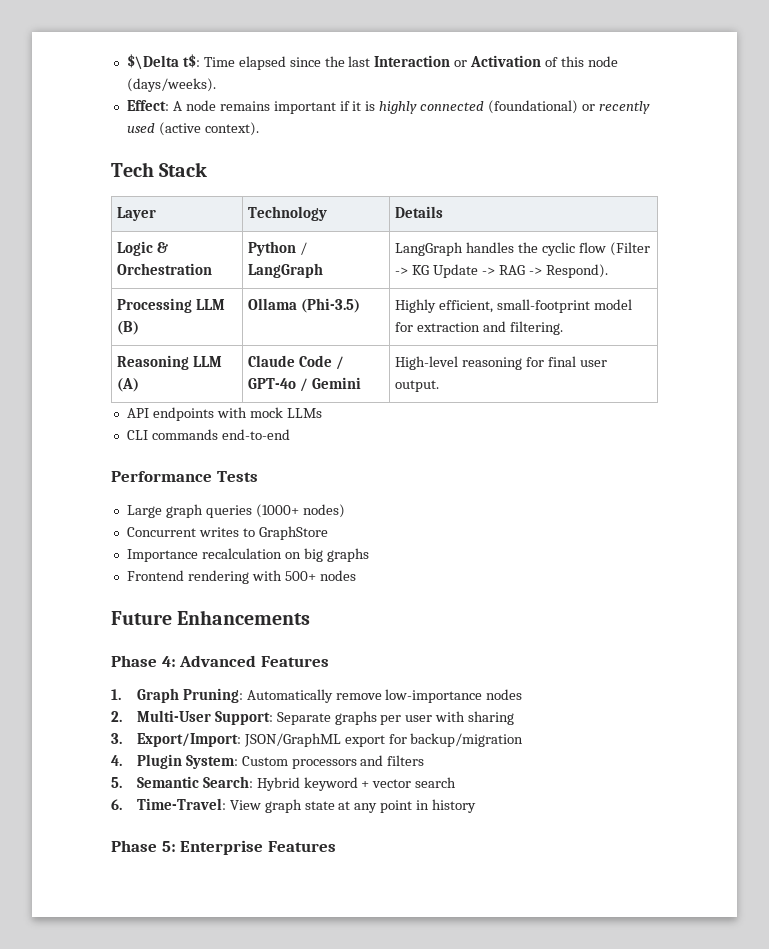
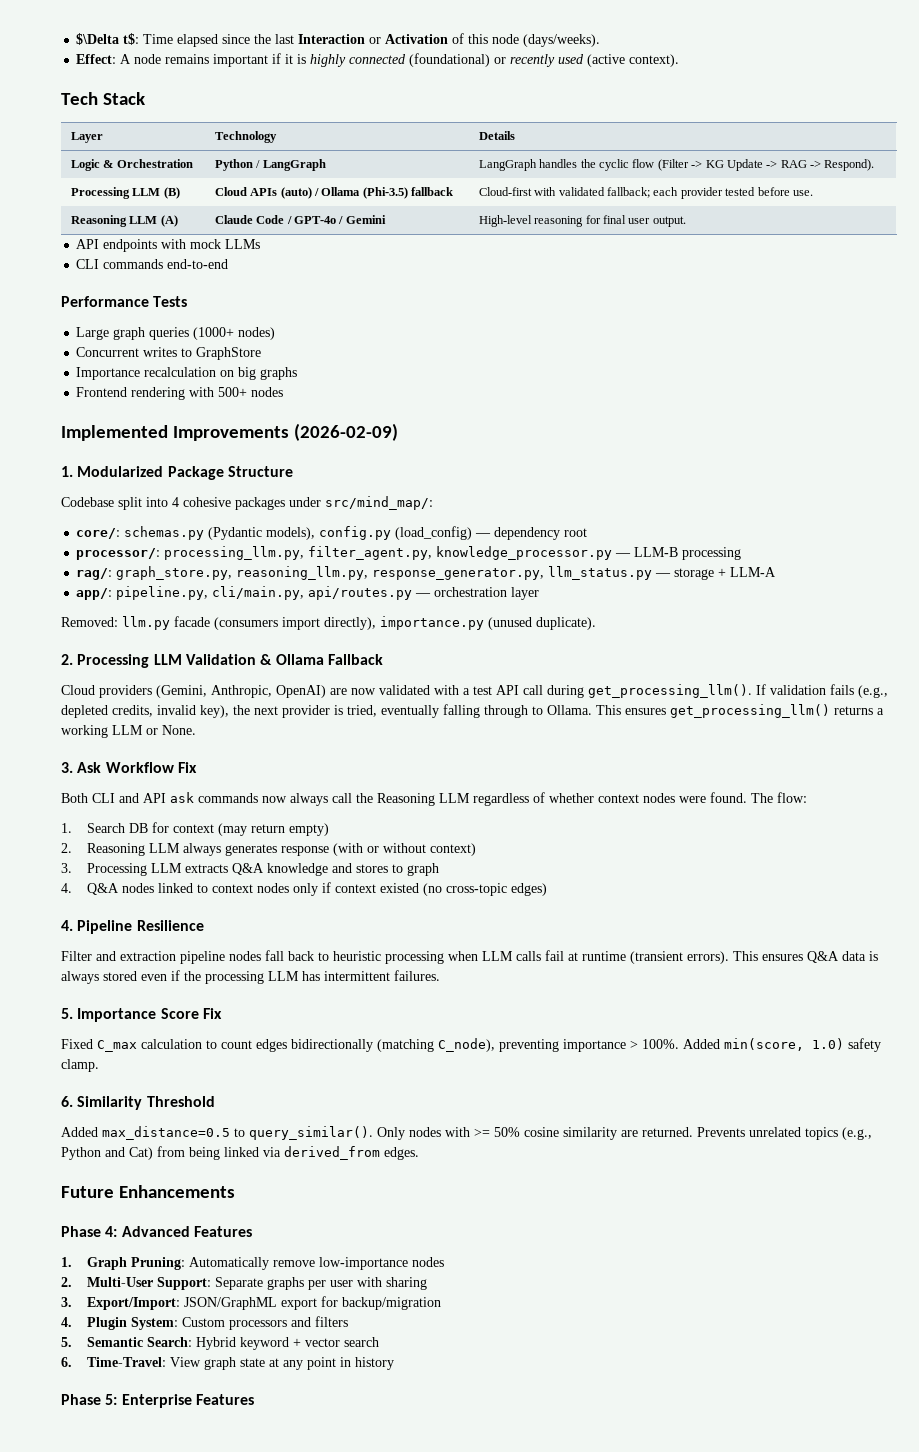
[248,298,361,313] [395,299,632,313] [395,321,563,335] Ollama (Phi-3.5) | Highly efficient, small-footprint model for extraction and filtering. -> [214,187,454,199] [478,187,813,199] Cloud APIs (auto) / Ollama (Phi-3.5) fallback | Cloud-first with validated fallback; each provider tested before use.
(356, 575) none -> [61,423,399,441] [61,466,293,480] [61,496,433,510] [76,526,588,540] [76,546,742,560] [76,566,777,580] [76,586,540,600] [61,616,596,630] [61,654,383,668] [61,684,888,698] [61,704,884,718] [61,725,196,738] [61,762,197,773] [61,792,807,806] [61,822,329,836] [61,843,476,856] [61,863,439,876] [61,882,547,896] [61,920,204,934] [61,950,878,964] [61,970,440,984] [61,1008,222,1022] [61,1038,881,1052] [61,1059,99,1072] [61,1096,215,1110] [61,1126,872,1140] [61,1146,419,1160] // Implemented Improvements (2026-02-09) // 1. Modularized Package Structure // Codebase split into 4 cohesive packages under src/mind_map/: // core/: schemas.py (Pydantic models), config.py (load_config) — dependency root // processor/: processing_llm.py, filter_agent.py, knowledge_processor.py — LLM-B processing // rag/: graph_store.py, reasoning_llm.py, response_generator.py, llm_status.py — storage + LLM-A // app/: pipeline.py, cli/main.py, api/routes.py — orchestration layer // Removed: llm.py facade (consumers import directly), importance.py (unused duplicate). // 2. Processing LLM Validation & Ollama Fallback // Cloud providers (Gemini, Anthropic, OpenAI) are now validated with a test API call during get_processing_llm(). If validation fails (e.g., depleted credits, invalid key), the next provider is tried, eventually falling through to Ollama. This ensures get_processing_llm() returns a working LLM or None. // 3. Ask Workflow Fix // Both CLI and API ask commands now always call the Reasoning LLM regardless of whether context nodes were found. The flow: // 1. Search DB for context (may return empty) // 2. Reasoning LLM always generates response (with or without context) // 3. Processing LLM extracts Q&A knowledge and stores to graph // 4. Q&A nodes linked to context nodes only if context existed (no cross-topic edges) // 4. Pipeline Resilience // Filter and extraction pipeline nodes fall back to heuristic processing when LLM calls fail at runtime (transient errors). This ensures Q&A data is always stored even if the processing LLM has intermittent failures. // 5. Importance Score Fix // Fixed C_max calculation to count edges bidirectionally (matching C_node), preventing importance > 100%. Added min(score, 1.0) safety clamp. // 6. Similarity Threshold // Added max_distance=0.5 to query_similar(). Only nodes with >= 50% cosine similarity are returned. Prevents unrelated topics (e.g., Python and Cat) from being linked via derived_from edges.

